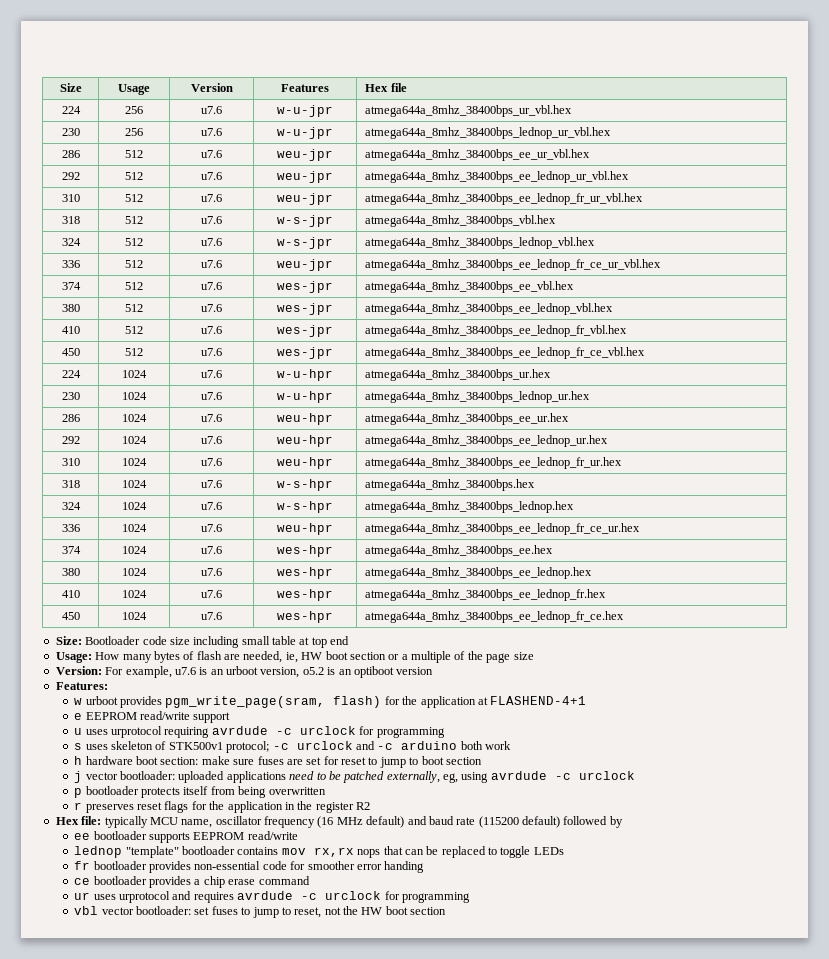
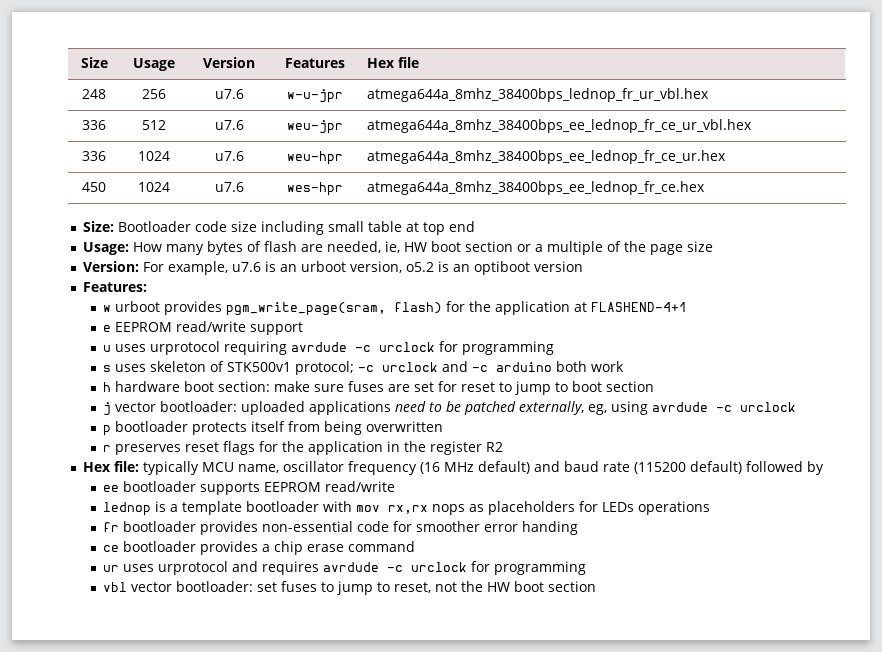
[61,106,81,114] [125,106,143,114] [201,106,222,114] [277,105,333,117] [365,105,573,117] [61,128,80,136] [125,128,143,136] [201,128,222,136] [277,127,333,139] [365,127,612,139] [61,150,80,158] [125,150,143,158] [201,150,222,158] [277,149,333,161] [365,149,591,161] [61,172,80,180] [125,172,143,180] [201,172,222,180] [277,171,333,183] [365,171,630,183] [61,194,80,202] [125,194,143,202] [201,194,222,202] [277,193,333,205] [365,193,644,205] [61,216,80,224] [125,216,143,224] [201,216,222,224] [277,215,333,227] [365,215,557,227] [61,238,81,246] [125,238,143,246] [201,238,222,246] [277,237,333,249] [365,237,596,249] 224 | 256 | u7.6 | w-u-jpr | atmega644a_8mhz_38400bps_ur_vbl.hex // 230 | 256 | u7.6 | w-u-jpr | atmega644a_8mhz_38400bps_lednop_ur_vbl.hex // 286 | 512 | u7.6 | weu-jpr | atmega644a_8mhz_38400bps_ee_ur_vbl.hex // 292 | 512 | u7.6 | weu-jpr | atmega644a_8mhz_38400bps_ee_lednop_ur_vbl.hex // 310 | 512 | u7.6 | weu-jpr | atmega644a_8mhz_38400bps_ee_lednop_fr_ur_vbl.hex // 318 | 512 | u7.6 | w-s-jpr | atmega644a_8mhz_38400bps_vbl.hex // 324 | 512 | u7.6 | w-s-jpr | atmega644a_8mhz_38400bps_lednop_vbl.hex -> [82,89,106,99] [142,89,166,99] [214,89,244,99] [287,89,343,103] [367,88,710,102] 248 | 256 | u7.6 | w-u-jpr | atmega644a_8mhz_38400bps_lednop_fr_ur_vbl.hex
[61,282,81,290] [125,282,143,290] [201,282,222,290] [277,281,333,293] [365,281,575,293] [61,304,80,312] [125,304,143,312] [201,304,222,312] [277,303,333,315] [365,303,614,315] [61,326,80,334] [125,326,143,334] [201,326,222,334] [277,325,333,337] [365,325,628,337] [61,348,80,356] [125,348,143,356] [201,348,222,356] [277,347,333,359] [365,347,646,359] [61,370,81,378] [122,370,147,378] [201,370,222,378] [277,369,333,381] [365,369,552,381] [61,392,80,400] [122,392,147,400] [201,392,222,400] [277,391,333,403] [365,391,591,403] [61,414,80,422] [122,414,147,422] [201,414,222,422] [277,413,333,425] [365,413,570,425] [61,436,80,444] [122,436,147,444] [201,436,222,444] [277,435,333,447] [365,435,609,447] [61,458,80,466] [122,458,147,466] [201,458,222,466] [277,457,333,469] [365,457,623,469] [61,480,80,488] [122,480,147,488] [201,480,222,488] [277,479,333,491] [365,479,536,491] [61,502,81,510] [122,502,147,510] [201,502,222,510] [277,501,333,513] [365,501,575,513] // 374 | 512 | u7.6 | wes-jpr | atmega644a_8mhz_38400bps_ee_vbl.hex // 380 | 512 | u7.6 | wes-jpr | atmega644a_8mhz_38400bps_ee_lednop_vbl.hex // 410 | 512 | u7.6 | wes-jpr | atmega644a_8mhz_38400bps_ee_lednop_fr_vbl.hex // 450 | 512 | u7.6 | wes-jpr | atmega644a_8mhz_38400bps_ee_lednop_fr_ce_vbl.hex // 224 | 1024 | u7.6 | w-u-hpr | atmega644a_8mhz_38400bps_ur.hex // 230 | 1024 | u7.6 | w-u-hpr | atmega644a_8mhz_38400bps_lednop_ur.hex // 286 | 1024 | u7.6 | weu-hpr | atmega644a_8mhz_38400bps_ee_ur.hex // 292 | 1024 | u7.6 | weu-hpr | atmega644a_8mhz_38400bps_ee_lednop_ur.hex // 310 | 1024 | u7.6 | weu-hpr | atmega644a_8mhz_38400bps_ee_lednop_fr_ur.hex // 318 | 1024 | u7.6 | w-s-hpr | atmega644a_8mhz_38400bps.hex // 324 | 1024 | u7.6 | w-s-hpr | atmega644a_8mhz_38400bps_lednop.hex -> (753, 126) none
[61,546,81,554] [122,546,147,554] [201,546,222,554] [277,545,333,557] [365,545,554,557] [61,568,80,576] [122,568,147,576] [201,568,222,576] [277,567,333,579] [365,567,593,579] [61,590,80,598] [122,590,147,598] [201,590,222,598] [277,589,333,601] [365,589,607,601] // 374 | 1024 | u7.6 | wes-hpr | atmega644a_8mhz_38400bps_ee.hex // 380 | 1024 | u7.6 | wes-hpr | atmega644a_8mhz_38400bps_ee_lednop.hex // 410 | 1024 | u7.6 | wes-hpr | atmega644a_8mhz_38400bps_ee_lednop_fr.hex -> (727, 157) none
[125,846,531,858] "template" bootloader contains mov rx,rx nops that can be replaced to toggle -> [155,501,599,515] is a template bootloader with mov rx,rx nops as placeholders for
(564, 851) none -> [638,501,711,515] operations

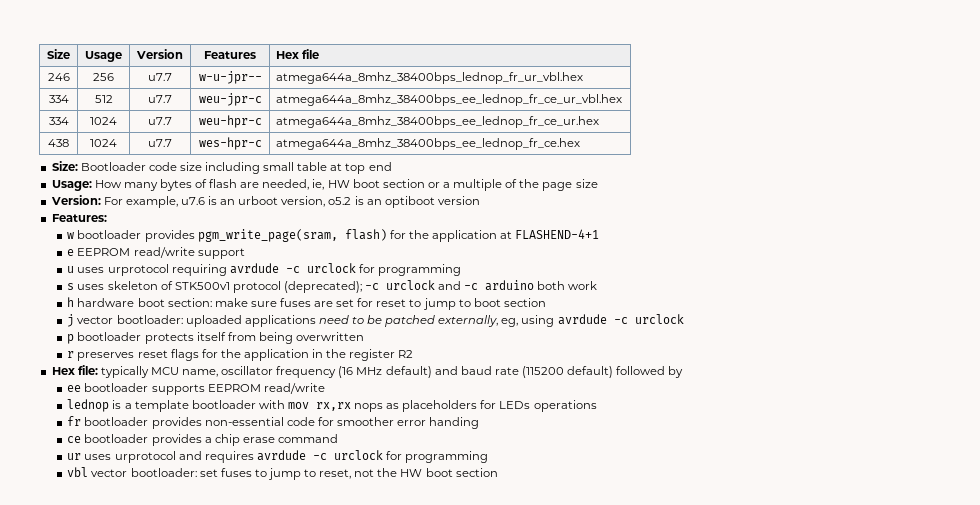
[82,89,106,99] 248 -> [47,73,70,81] 246
[214,89,244,99] [287,89,343,103] u7.6 | w-u-jpr -> [148,73,172,81] [198,71,262,84] u7.7 | w-u-jpr--
[82,120,106,130] 336 -> [48,95,69,103] 334
[214,120,244,130] [287,120,343,134] u7.6 | weu-jpr -> [148,95,172,103] [198,93,262,106] u7.7 | weu-jpr-c
[82,151,106,161] [138,151,170,161] [214,151,244,161] [287,151,343,165] 336 | 1024 | u7.6 | weu-hpr -> [48,117,69,125] [90,117,117,125] [148,117,172,125] [198,115,262,128] 334 | 1024 | u7.7 | weu-hpr-c
[82,182,106,192] [138,182,170,192] [214,182,244,192] [287,182,343,196] 450 | 1024 | u7.6 | wes-hpr -> [48,139,69,147] [90,139,117,147] [148,139,172,147] [198,137,262,150] 438 | 1024 | u7.7 | wes-hpr-c
[115,301,161,312] urboot -> [77,230,142,239] bootloader
[295,361,355,375] protocol; -> [232,281,362,293] protocol (deprecated);

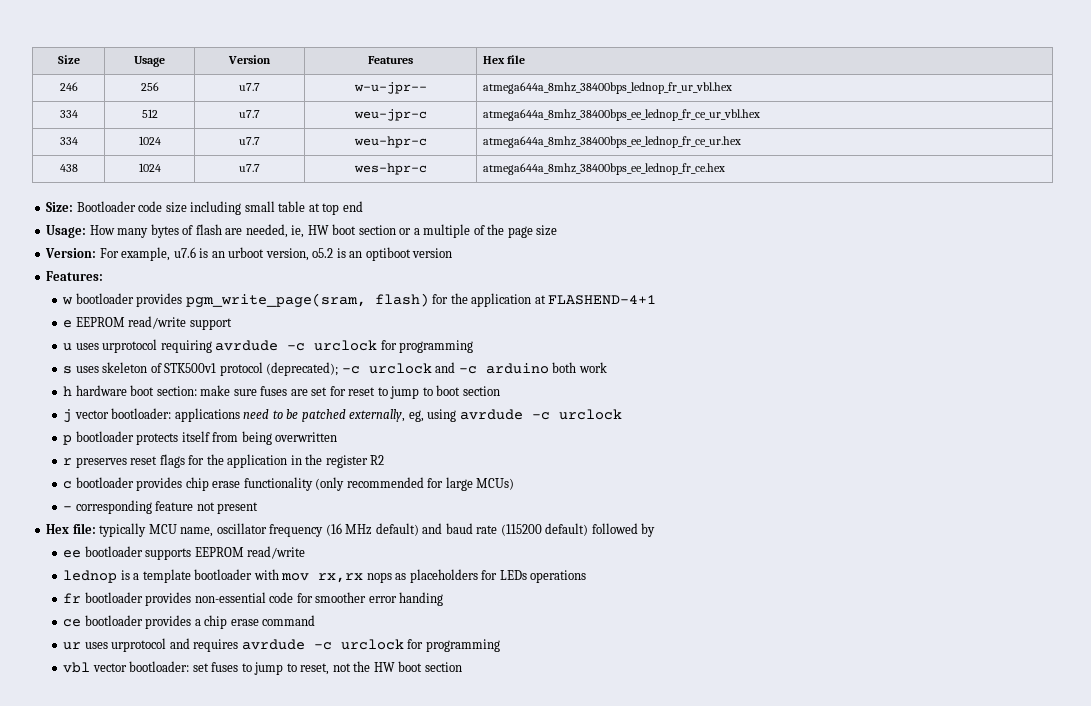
[185,315,242,327] uploaded -> (172, 413) none
(414, 354) none -> [63,477,515,491] [63,500,259,514] // c bootloader provides chip erase functionality (only recommended for large MCUs) // - corresponding feature not present

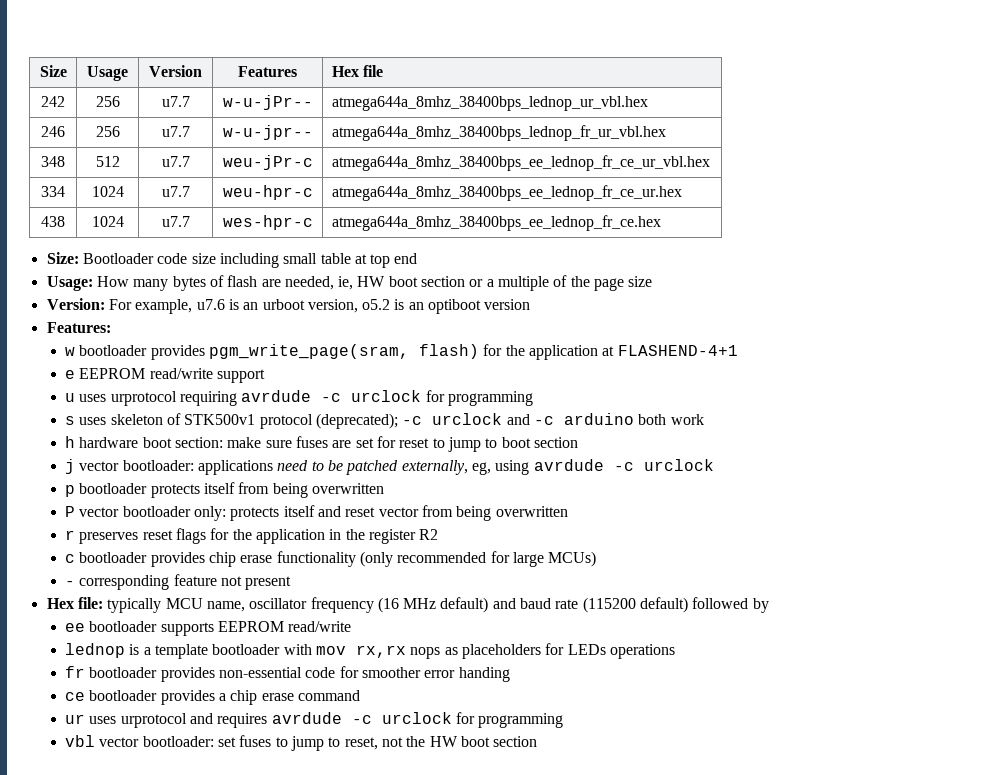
(525, 59) none -> [41,96,65,107] [95,96,120,107] [161,96,190,107] [222,95,313,110] [331,96,648,111] // 242 | 256 | u7.7 | w-u-jPr-- | atmega644a_8mhz_38400bps_lednop_ur_vbl.hex
[59,110,78,118] 334 -> [41,156,65,167] 348
[353,109,427,121] weu-jpr-c -> [222,155,313,170] weu-jPr-c
(338, 437) none -> [65,505,568,521] // P vector bootloader only: protects itself and reset vector from being overwritten

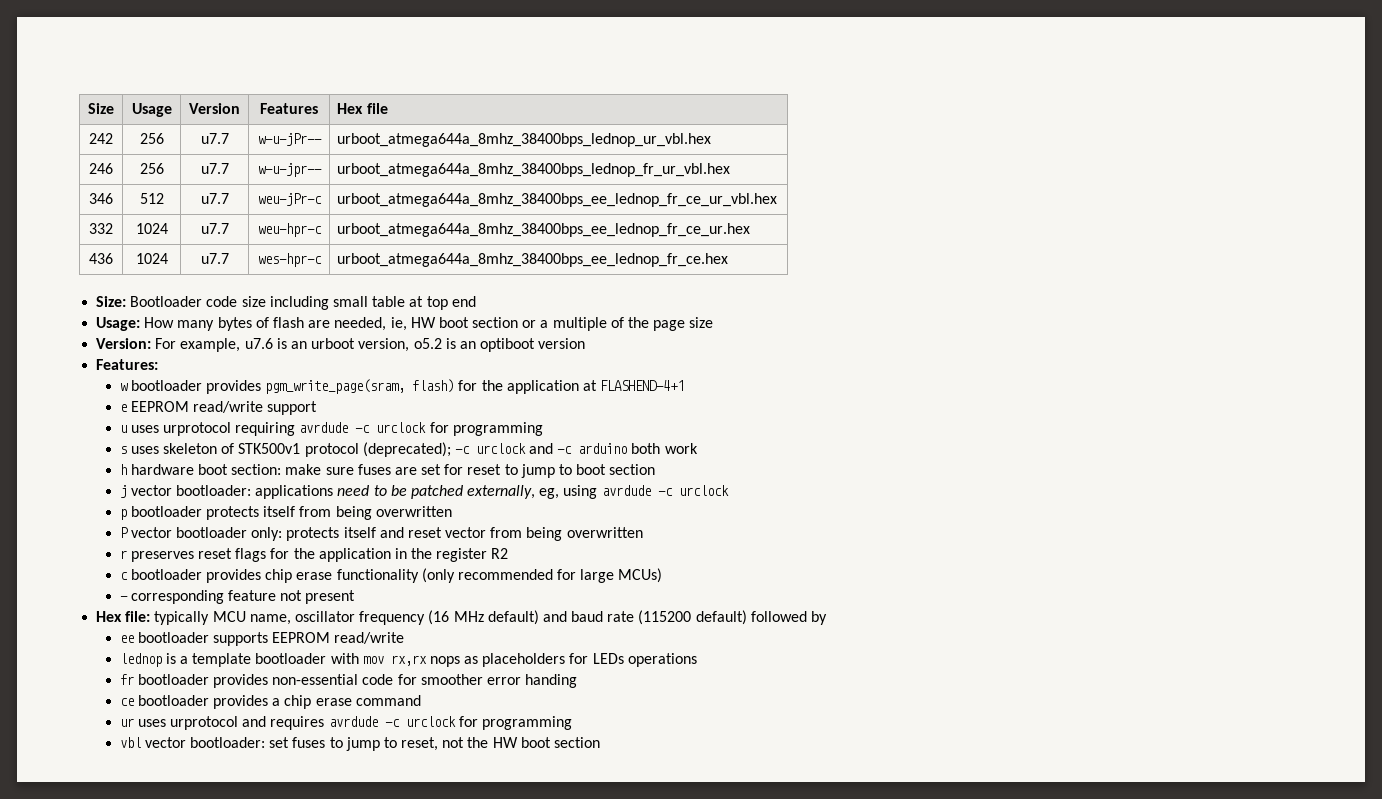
[331,96,648,111] atmega644a_8mhz_38400bps_lednop_ur_vbl.hex -> [337,133,712,147] urboot_atmega644a_8mhz_38400bps_lednop_ur_vbl.hex
[331,125,666,141] [41,156,65,167] atmega644a_8mhz_38400bps_lednop_fr_ur_vbl.hex // 348 -> [337,163,731,177] [89,193,113,204] urboot_atmega644a_8mhz_38400bps_lednop_fr_ur_vbl.hex // 346
[331,155,710,171] [41,186,65,197] atmega644a_8mhz_38400bps_ee_lednop_fr_ce_ur_vbl.hex // 334 -> [337,193,778,207] [89,223,113,234] urboot_atmega644a_8mhz_38400bps_ee_lednop_fr_ce_ur_vbl.hex // 332
[331,185,682,201] [41,216,65,227] atmega644a_8mhz_38400bps_ee_lednop_fr_ce_ur.hex // 438 -> [337,223,751,237] [89,253,113,264] urboot_atmega644a_8mhz_38400bps_ee_lednop_fr_ce_ur.hex // 436
[331,215,661,231] atmega644a_8mhz_38400bps_ee_lednop_fr_ce.hex -> [337,253,729,267] urboot_atmega644a_8mhz_38400bps_ee_lednop_fr_ce.hex

